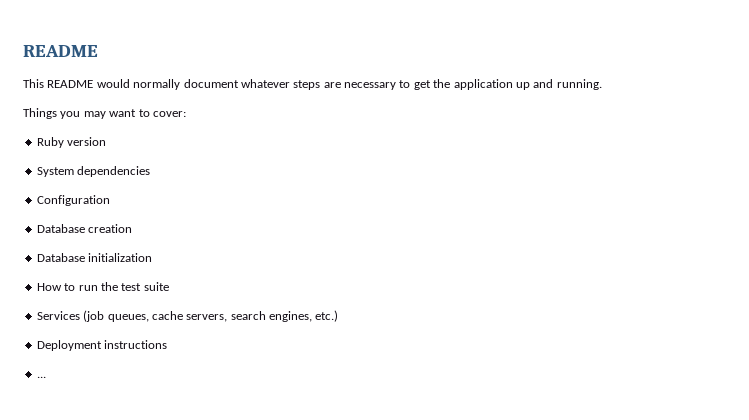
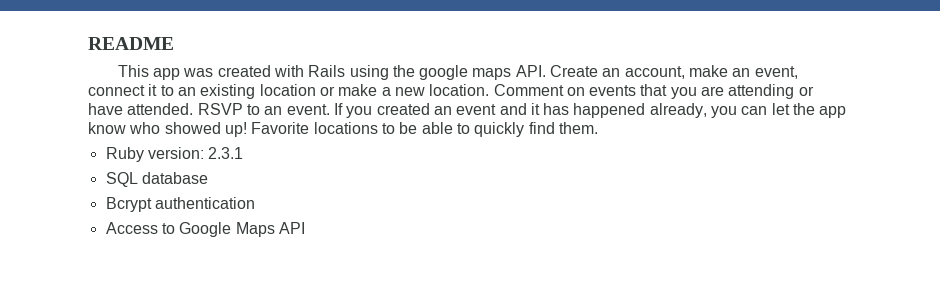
[47,79,602,90] [23,108,186,119] [36,137,107,148] [36,166,151,177] [36,195,110,206] [36,224,133,233] [36,253,153,262] [36,282,169,291] [36,310,339,322] [36,340,168,351] [36,376,46,378] README would normally document whatever steps are necessary to get the application up and running. // Things you may want to cover: // Ruby version // System dependencies // Configuration // Database creation // Database initialization // How to run the test suite // Services (job queues, cache servers, search engines, etc.) // Deployment instructions // ... -> [152,65,798,80] [88,84,814,99] [88,103,847,118] [88,122,598,137] [105,147,244,162] [105,172,208,187] [105,197,255,212] [105,222,305,237] app was created with Rails using the google maps API. Create an account, make an event, connect it to an existing location or make a new location. Comment on events that you are attending or have attended. RSVP to an event. If you created an event and it has happened already, you can let the app know who showed up! Favorite locations to be able to quickly find them. // Ruby version: 2.3.1 // SQL database // Bcrypt authentication // Access to Google Maps API

